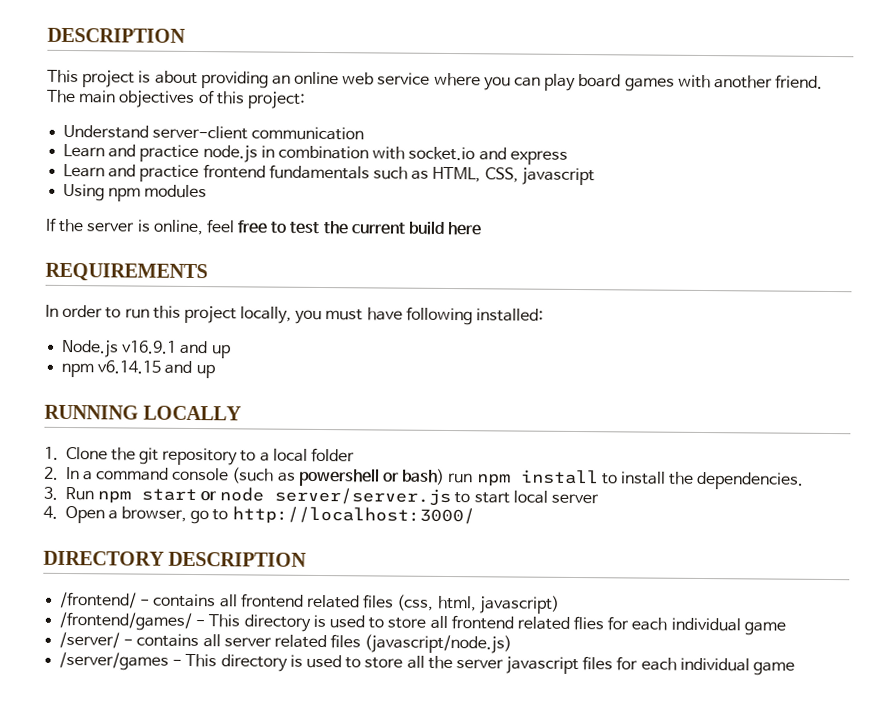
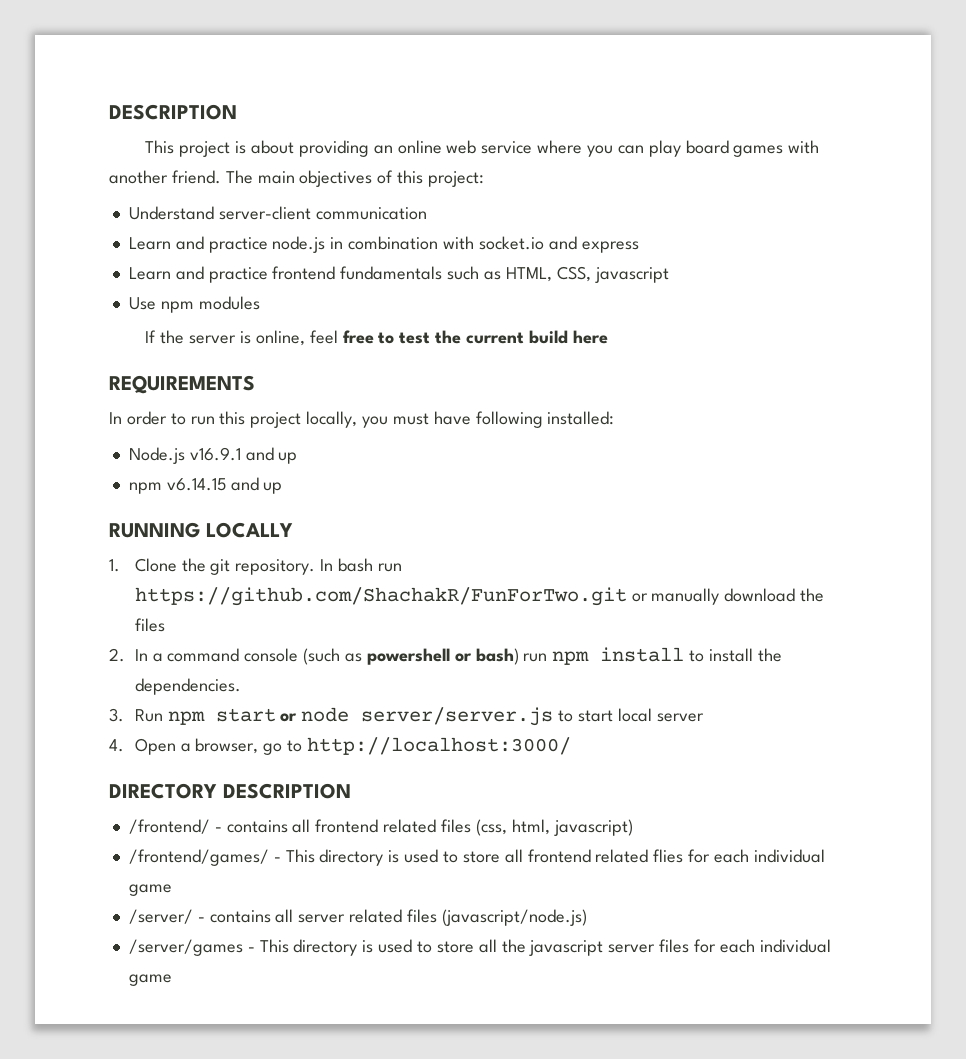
[63,183,106,202] Using -> [128,297,156,310] Use
[162,447,356,466] repository to a local folder -> [235,558,402,575] [134,587,825,606] [134,618,165,632] repository. In bash run https://github.com/ShachakR/FunForTwo.git or manually download the files
[455,656,580,675] server javascript -> [529,940,656,956] javascript server

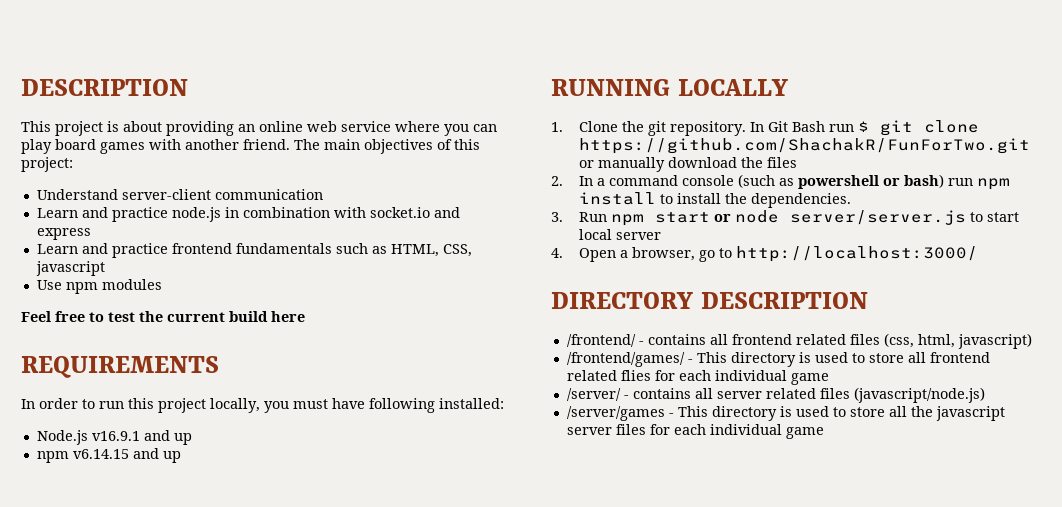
[145,330,338,346] If the server is online, feel -> [21,311,51,322] Feel
[338,558,402,572] bash run -> [768,120,980,136] Git Bash run $ git clone

